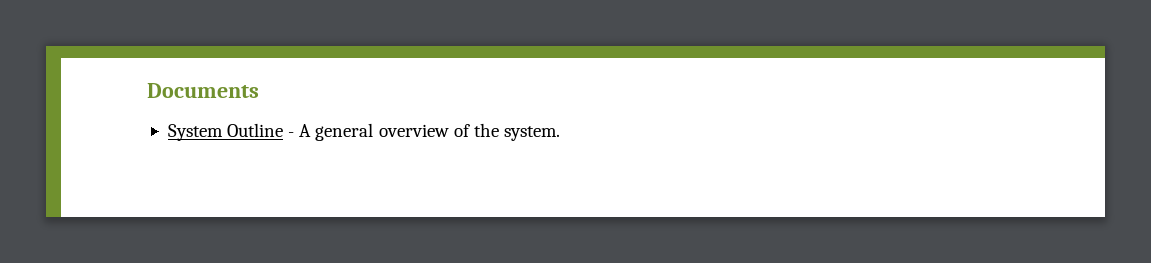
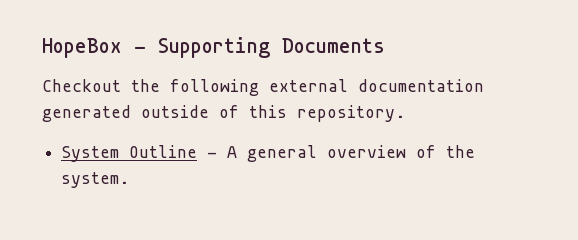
[147,83,259,98] Documents -> [42,37,385,58] [42,79,484,96] [42,105,405,122] HopeBox - Supporting Documents // Checkout the following external documentation generated outside of this repository.

